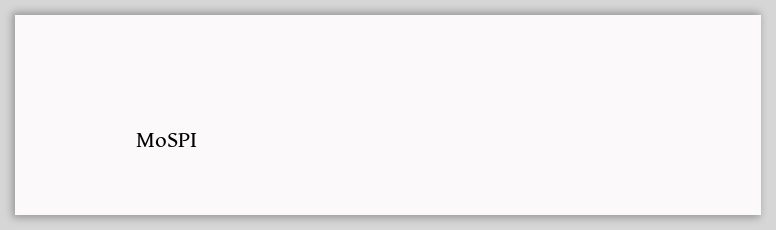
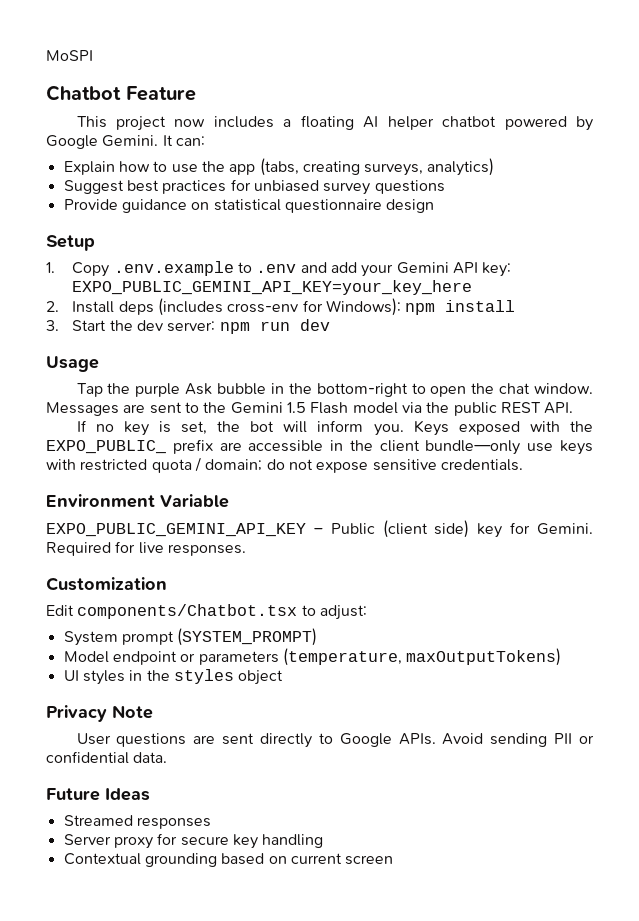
(197, 140) none -> [46,85,196,101] [76,115,593,131] [46,135,205,149] [63,158,495,176] [63,179,445,195] [63,199,435,213] [46,235,95,251] [46,261,512,277] [72,280,473,295] [46,298,516,316] [46,319,330,334] [46,356,99,372] [76,383,593,397] [46,402,574,416] [76,420,594,436] [46,439,593,455] [46,457,523,473] [46,494,229,508] [46,520,593,538] [46,541,246,556] [46,577,167,591] [46,604,367,620] [63,628,318,646] [63,648,562,666] [63,669,284,685] [46,705,153,722] [76,733,595,748] [46,751,168,764] [46,788,150,801] [63,815,211,829] [63,833,324,849] [63,853,394,867] // Chatbot Feature // This project now includes a floating AI helper chatbot powered by Google Gemini. It can: // Explain how to use the app (tabs, creating surveys, analytics) // Suggest best practices for unbiased survey questions // Provide guidance on statistical questionnaire design // Setup // 1. Copy .env.example to .env and add your Gemini API key: EXPO_PUBLIC_GEMINI_API_KEY=your_key_here // 2. Install deps (includes cross-env for Windows): npm install // 3. Start the dev server: npm run dev // Usage // Tap the purple Ask bubble in the bottom-right to open the chat window. Messages are sent to the Gemini 1.5 Flash model via the public REST API. // If no key is set, the bot will inform you. Keys exposed with the EXPO_PUBLIC_ prefix are accessible in the client bundle—only use keys with restricted quota / domain; do not expose sensitive credentials. // Environment Variable // EXPO_PUBLIC_GEMINI_API_KEY – Public (client side) key for Gemini. Required for live responses. // Customization // Edit components/Chatbot.tsx to adjust: // System prompt (SYSTEM_PROMPT) // Model endpoint or parameters (temperature, maxOutputTokens) // UI styles in the styles object // Privacy Note // User questions are sent directly to Google APIs. Avoid sending PII or confidential data. // Future Ideas // Streamed responses // Server proxy for secure key handling // Contextual grounding based on current screen

